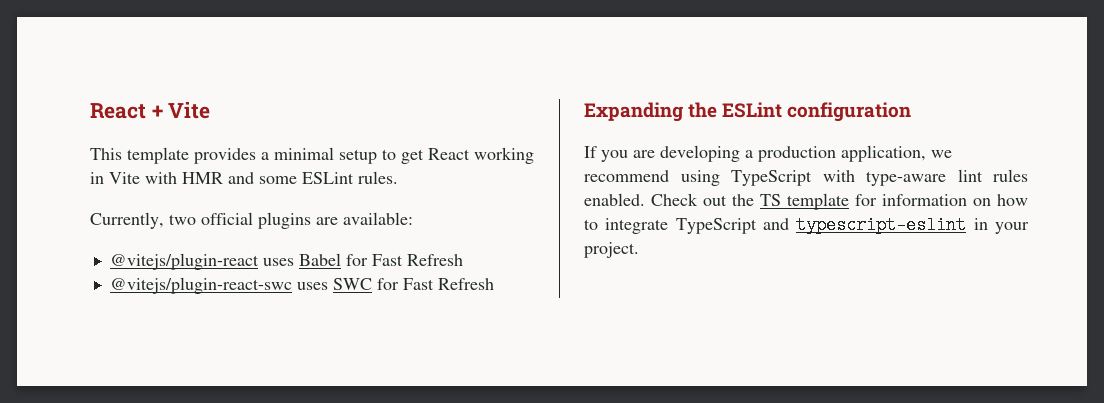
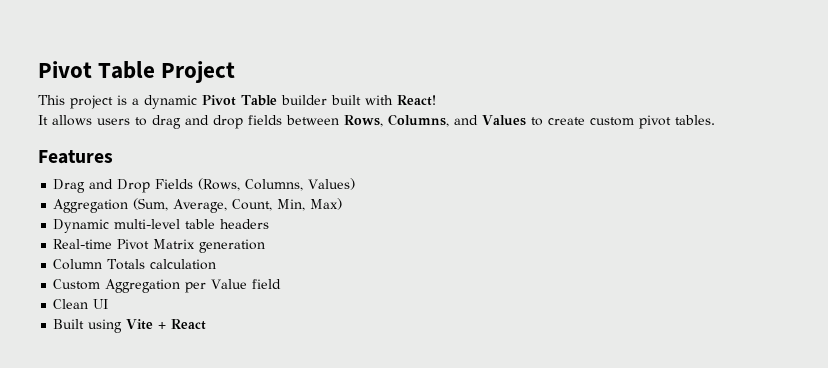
[90,102,211,119] [90,147,534,164] [90,171,398,184] [90,212,413,229] [109,253,463,270] [109,277,494,294] [584,102,912,122] [584,145,952,162] [584,169,1028,186] [584,193,1028,210] [584,216,1029,234] [584,242,639,258] React + Vite // This template provides a minimal setup to get React working in Vite with HMR and some ESLint rules. // Currently, two official plugins are available: // @vitejs/plugin-react uses Babel for Fast Refresh // @vitejs/plugin-react-swc uses SWC for Fast Refresh // Expanding the ESLint configuration // If you are developing a production application, we recommend using TypeScript with type-aware lint rules enabled. Check out the TS template for information on how to integrate TypeScript and typescript-eslint in your project. -> [38,61,236,83] [38,95,436,109] [38,114,715,129] [38,150,113,164] [53,178,356,193] [53,198,343,213] [53,219,270,233] [53,239,266,253] [53,259,217,270] [53,279,282,293] [53,299,109,309] [53,319,207,333] Pivot Table Project // This project is a dynamic Pivot Table builder built with React! // It allows users to drag and drop fields between Rows, Columns, and Values to create custom pivot tables. // Features // Drag and Drop Fields (Rows, Columns, Values) // Aggregation (Sum, Average, Count, Min, Max) // Dynamic multi-level table headers // Real-time Pivot Matrix generation // Column Totals calculation // Custom Aggregation per Value field // Clean UI // Built using Vite + React

